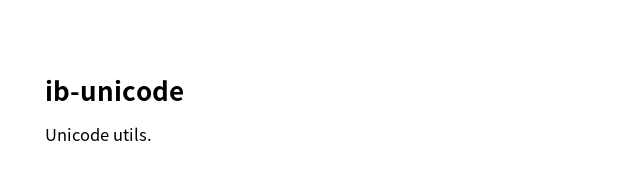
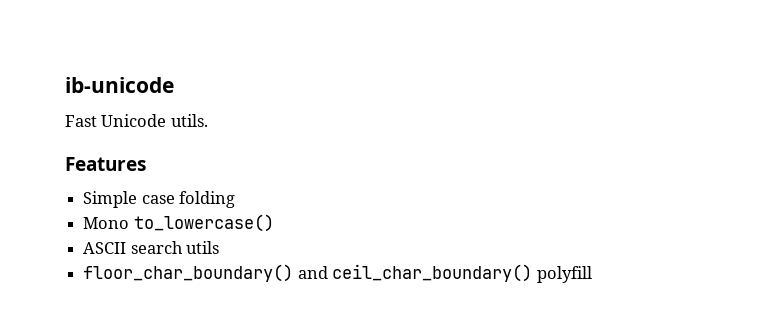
(184, 90) none -> [65,115,97,127] Fast
(153, 134) none -> [65,157,146,171] [83,191,236,208] [83,214,274,232] [83,241,220,254] [83,264,592,283] // Features // Simple case folding // Mono to_lowercase() // ASCII search utils // floor_char_boundary() and ceil_char_boundary() polyfill

